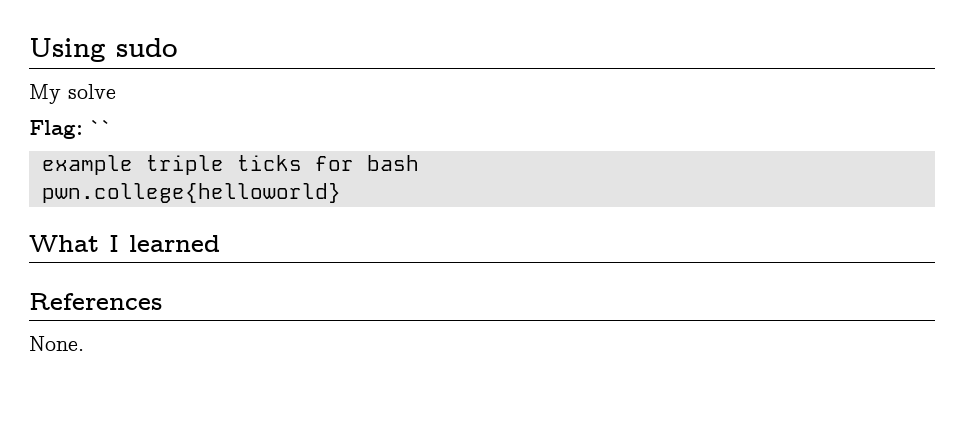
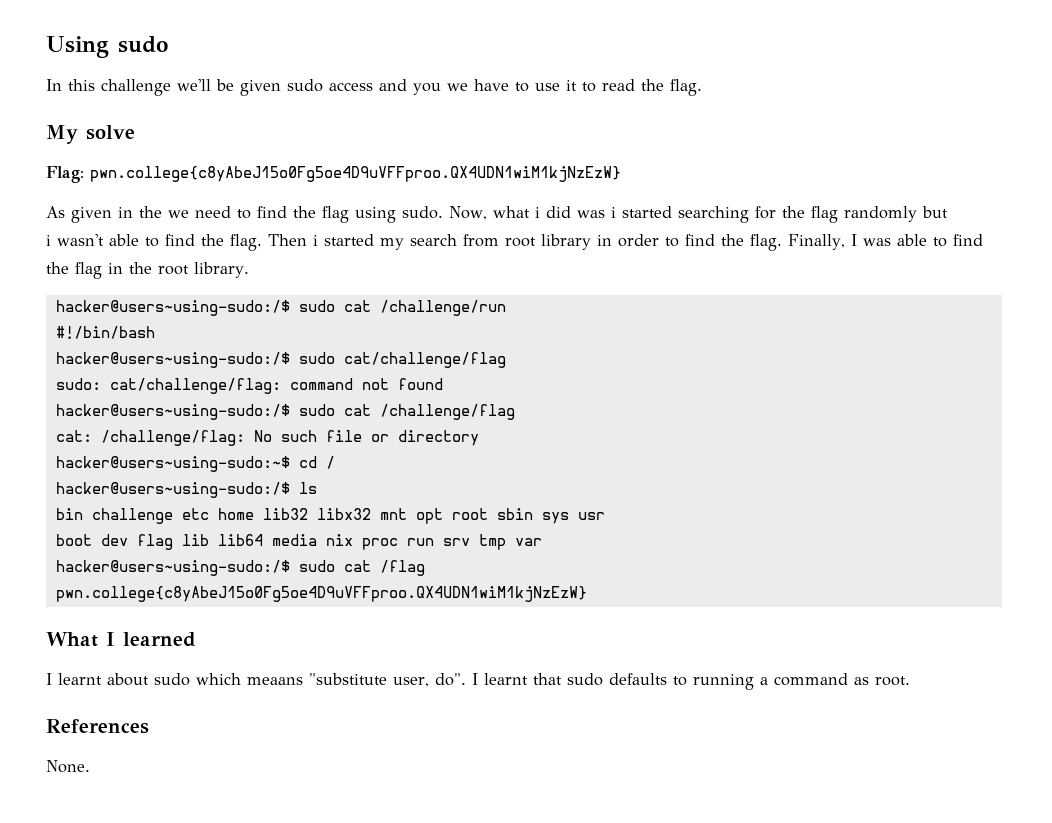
[29,84,116,104] [29,120,112,139] [41,155,419,175] [41,183,341,203] [29,235,220,252] My solve // Flag: `` // example triple ticks for bash // pwn.college{helloworld} // What I learned -> [46,79,702,96] [46,125,135,144] [46,166,621,183] [46,206,948,223] [46,234,983,251] [46,262,249,279] [55,300,506,316] [55,326,155,339] [55,352,506,368] [55,378,443,394] [55,404,515,420] [55,430,479,446] [55,456,335,472] [55,482,317,498] [55,508,605,524] [55,534,542,550] [55,560,425,576] [55,586,587,602] [46,632,196,647] [46,673,910,690] In this challenge we'll be given sudo access and you we have to use it to read the flag. // My solve // Flag: pwn.college{c8yAbeJ15o0Fg5oe4D9uVFFproo.QX4UDN1wiM1kjNzEzW} // As given in the we need to find the flag using sudo. Now, what i did was i started searching for the flag randomly but // i wasn't able to find the flag. Then i started my search from root library in order to find the flag. Finally, I was able to find the flag in the root library. // hacker@users~using-sudo:/$ sudo cat /challenge/run // #!/bin/bash // hacker@users~using-sudo:/$ sudo cat/challenge/flag // sudo: cat/challenge/flag: command not found // hacker@users~using-sudo:/$ sudo cat /challenge/flag // cat: /challenge/flag: No such file or directory // hacker@users~using-sudo:~$ cd / // hacker@users~using-sudo:/$ ls // bin challenge etc home lib32 libx32 mnt opt root sbin sys usr // boot dev flag lib lib64 media nix proc run srv tmp var // hacker@users~using-sudo:/$ sudo cat /flag // pwn.college{c8yAbeJ15o0Fg5oe4D9uVFFproo.QX4UDN1wiM1kjNzEzW} // What I learned // I learnt about sudo which meaans "substitute user, do". I learnt that sudo defaults to running a command as root.

